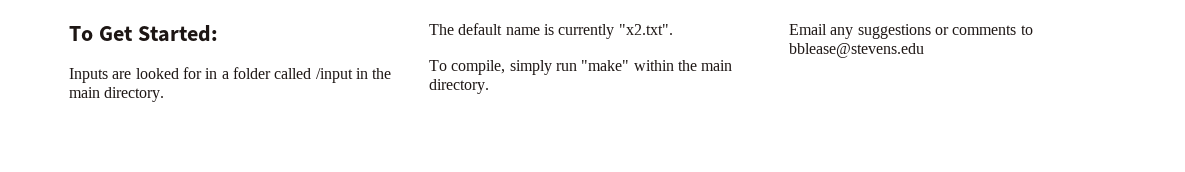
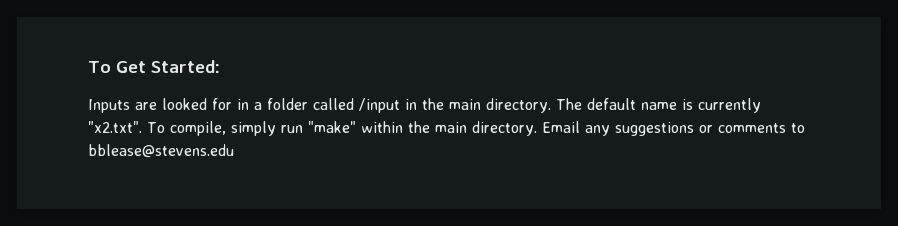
(165, 94) // -> (551, 105) none
(673, 29) // -> (142, 127) none
(489, 86) // -> (537, 128) none

